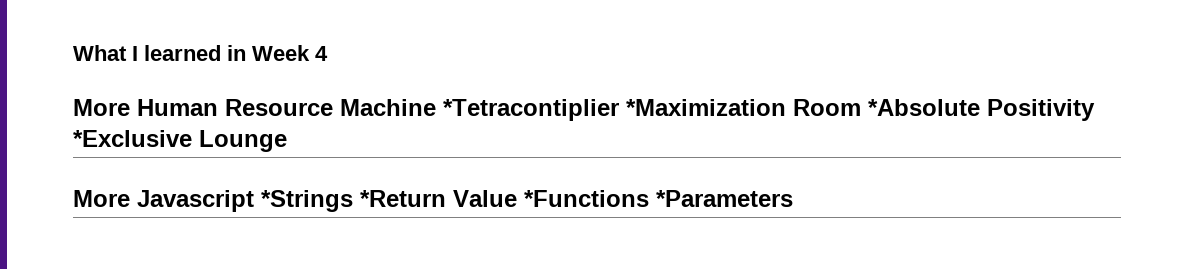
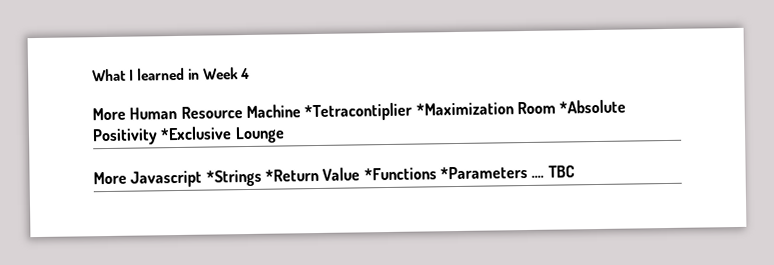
(793, 198) none -> [531,165,575,178] .... TBC

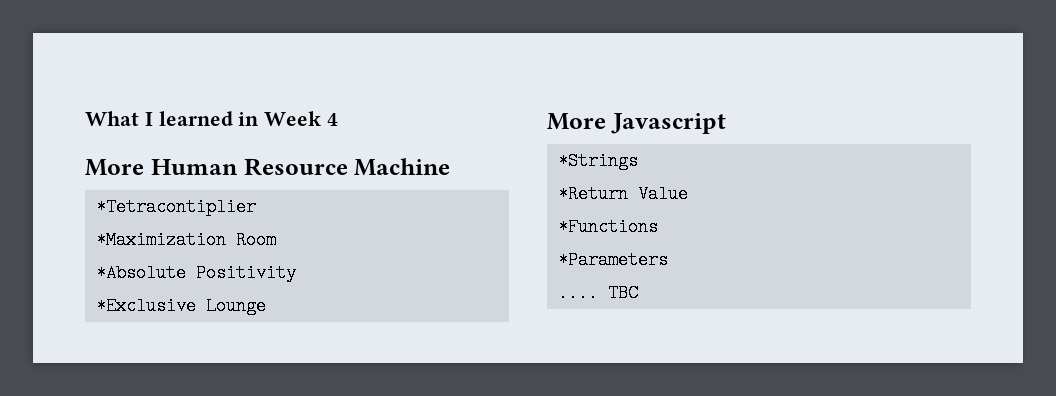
(301, 111) none -> (451, 167) //
(413, 112) none -> (257, 207) //
(556, 108) none -> (277, 240) //
(158, 137) none -> (297, 273) //
(203, 179) none -> (726, 123) //
(262, 178) none -> (639, 161) //
(361, 174) none -> (689, 194) //
(437, 174) none -> (659, 227) //
(528, 172) none -> (669, 260) //

